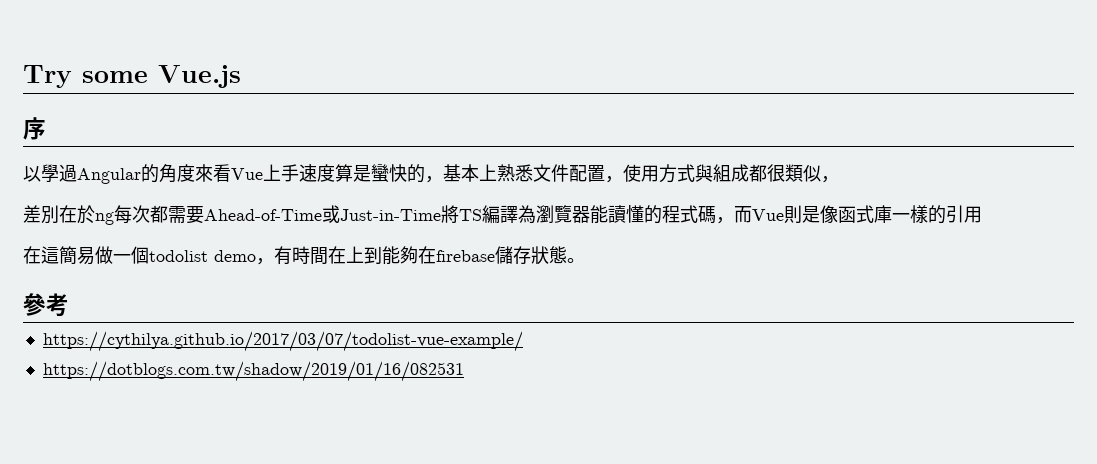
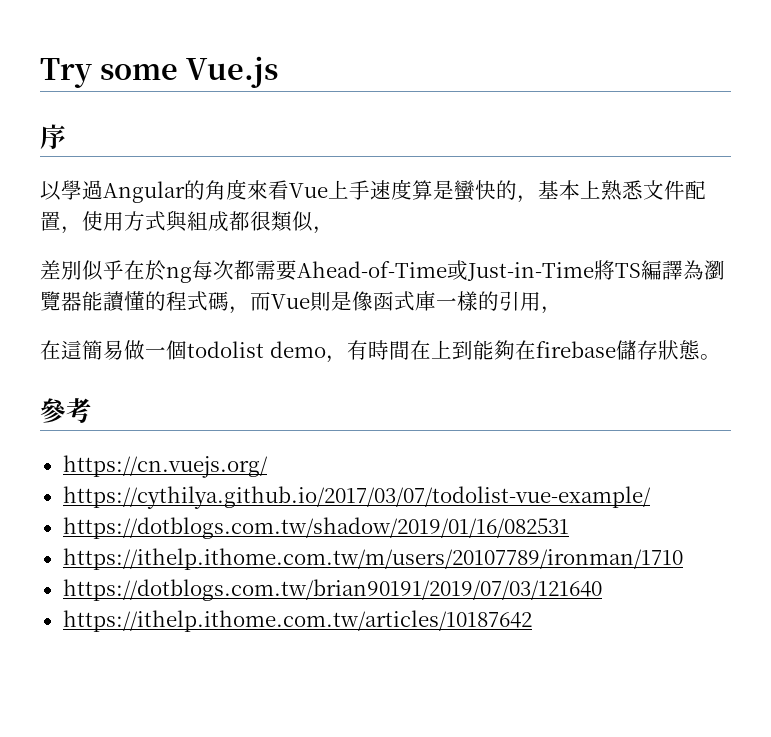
(59, 214) none -> [82,260,124,281] 似乎
(982, 214) none -> [541,306,562,314] ，
(69, 305) none -> [62,455,268,478] // https://cn.vuejs.org/
(464, 371) none -> [62,548,683,570] [62,579,602,601] [62,610,532,632] // https://ithelp.ithome.com.tw/m/users/20107789/ironman/1710 // https://dotblogs.com.tw/brian90191/2019/07/03/121640 // https://ithelp.ithome.com.tw/articles/10187642

